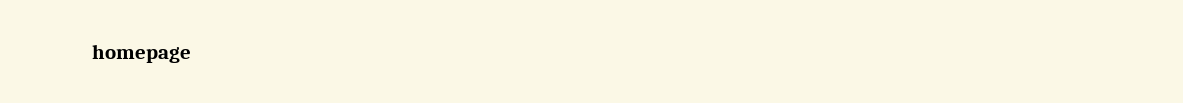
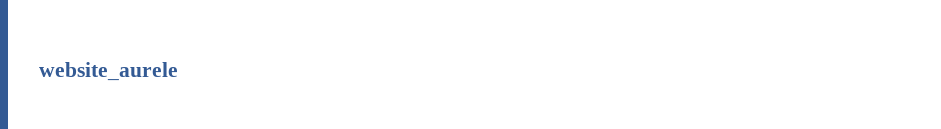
[92,44,191,63] homepage -> [39,62,178,81] website_aurele

